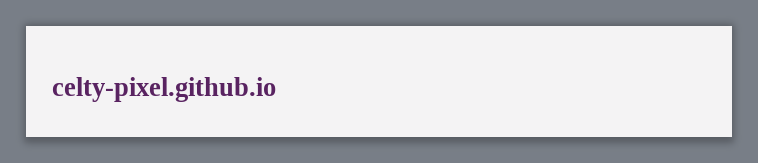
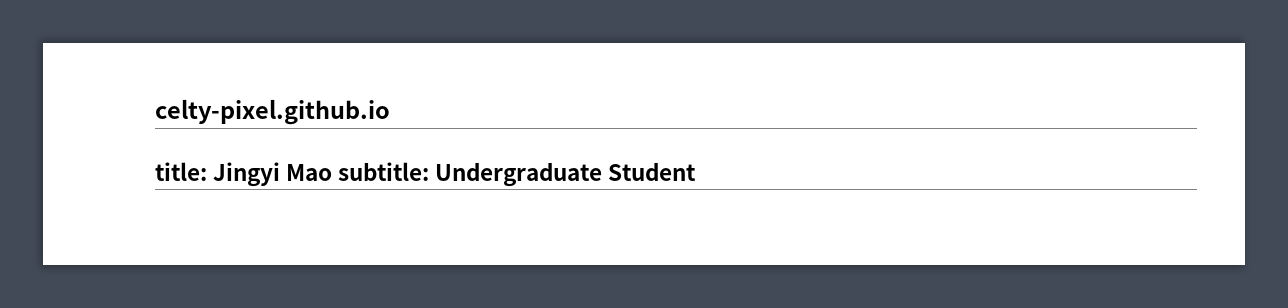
(276, 89) none -> [155,162,697,187] // title: Jingyi Mao subtitle: Undergraduate Student

